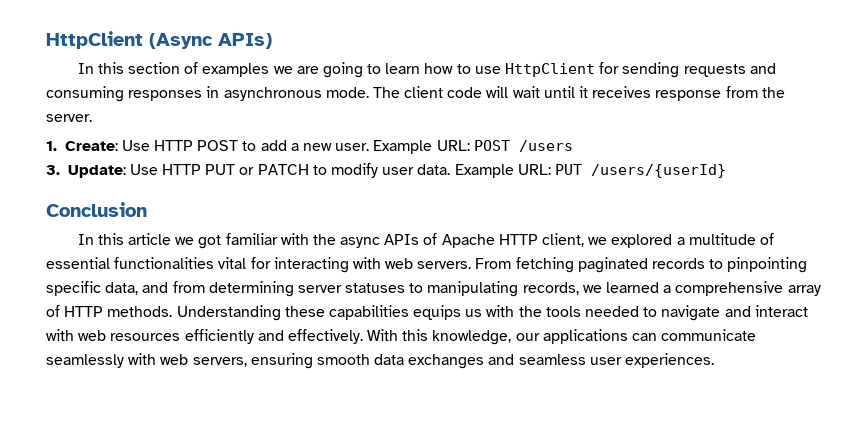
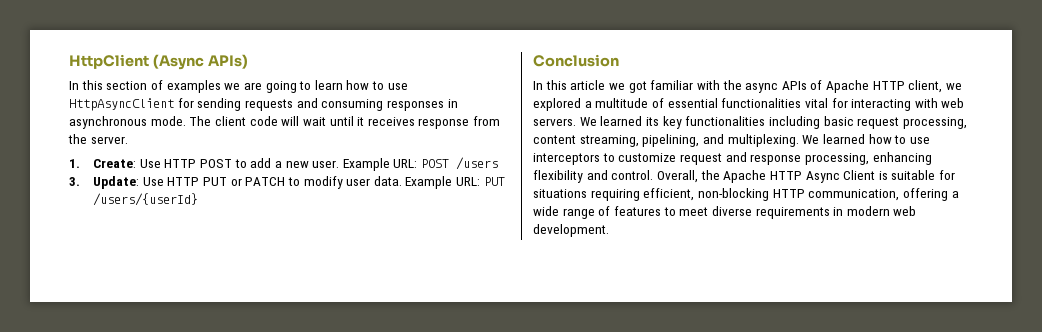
[505,63,596,77] HttpClient -> [69,98,174,111] HttpAsyncClient
[475,257,808,273] [46,281,821,297] [46,305,808,321] [46,329,757,345] [46,353,715,369] From fetching paginated records to pinpointing specific data, and from determining server statuses to manipulating records, we learned a comprehensive array of HTTP methods. Understanding these capabilities equips us with the tools needed to navigate and interact with web resources efficiently and effectively. With this knowledge, our applications can communicate seamlessly with web servers, ensuring smooth data exchanges and seamless user experiences. -> [579,116,967,129] [533,134,930,147] [533,152,932,165] [533,170,956,183] [533,188,959,201] [533,206,917,219] [533,224,609,237] We learned its key functionalities including basic request processing, content streaming, pipelining, and multiplexing. We learned how to use interceptors to customize request and response processing, enhancing flexibility and control. Overall, the Apache HTTP Async Client is suitable for situations requiring efficient, non-blocking HTTP communication, offering a wide range of features to meet diverse requirements in modern web development.

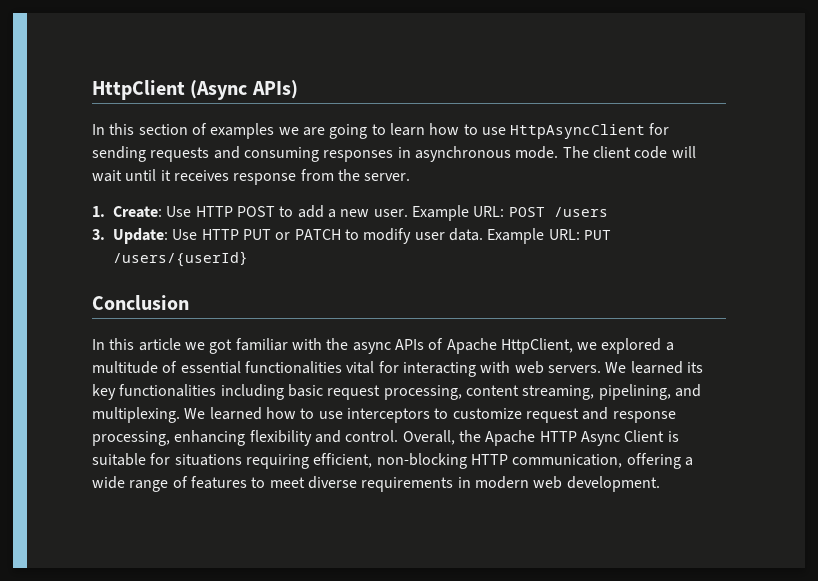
[872,80,943,93] HTTP client, -> [500,338,573,354] HttpClient,

